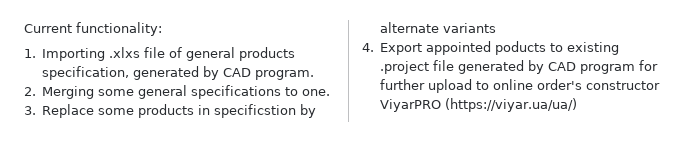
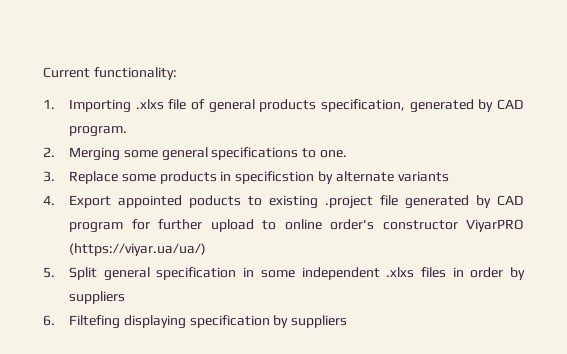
(578, 105) none -> [43,267,525,281] [69,291,126,304] [43,315,348,329] // 5. Split general specification in some independent .xlxs files in order by suppliers // 6. Filtefing displaying specification by suppliers

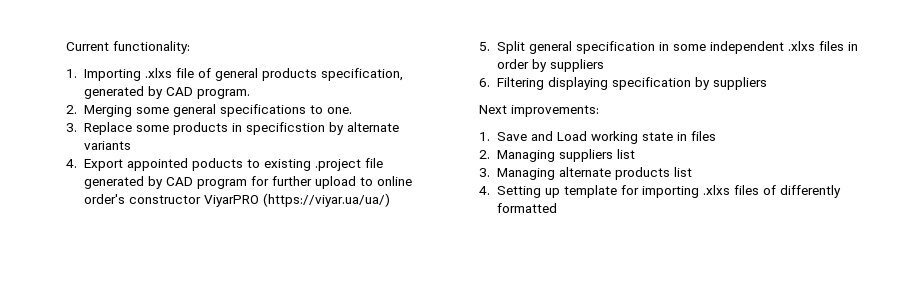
[69,315,121,329] Filtefing -> [496,77,544,90] Filtering
(348, 321) none -> [479,105,599,117] [479,131,716,144] [479,149,635,162] [479,167,692,180] [479,185,841,198] [496,203,557,213] // Next improvements: // 1. Save and Load working state in files // 2. Managing suppliers list // 3. Managing alternate products list // 4. Setting up template for importing .xlxs files of differently formatted

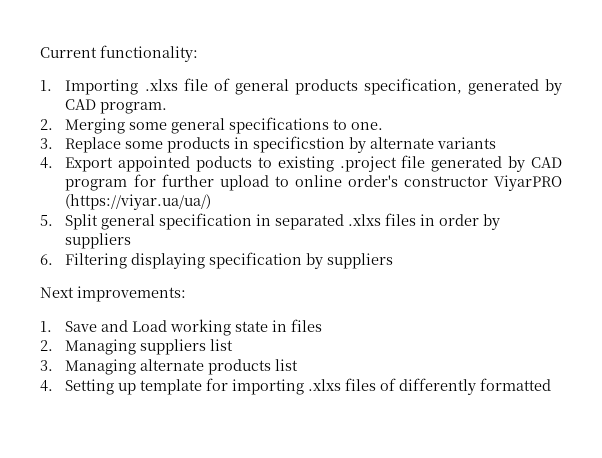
[672,41,784,54] some independent -> [275,214,345,230] separated

